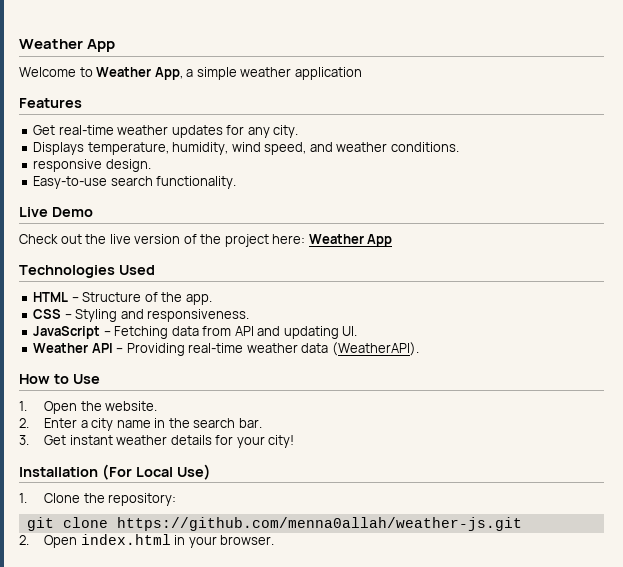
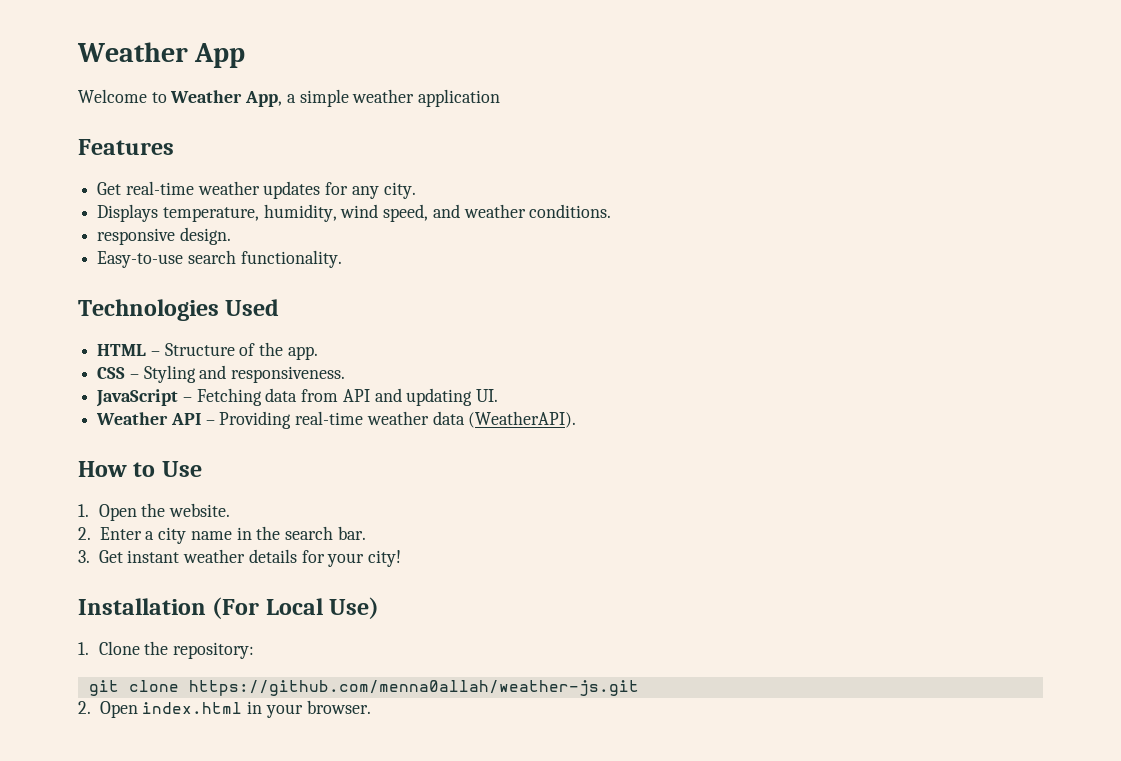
[19,207,93,217] [19,234,393,247] // Live Demo // Check out the live version of the project here: Weather App -> (342, 259) none

